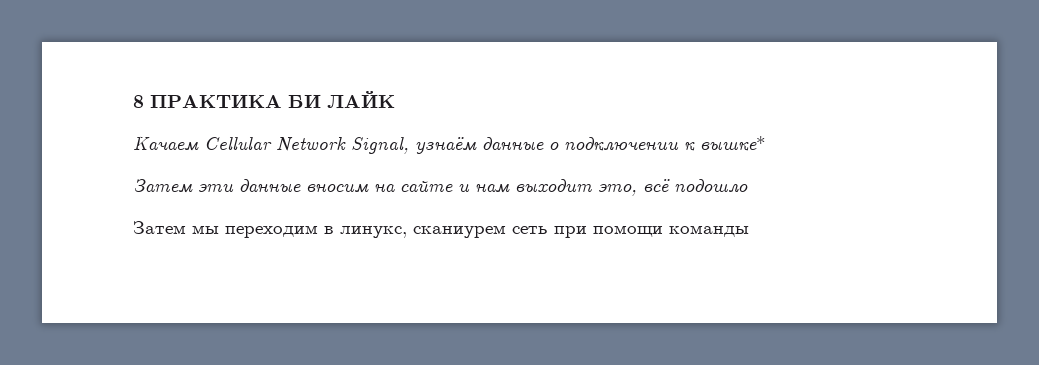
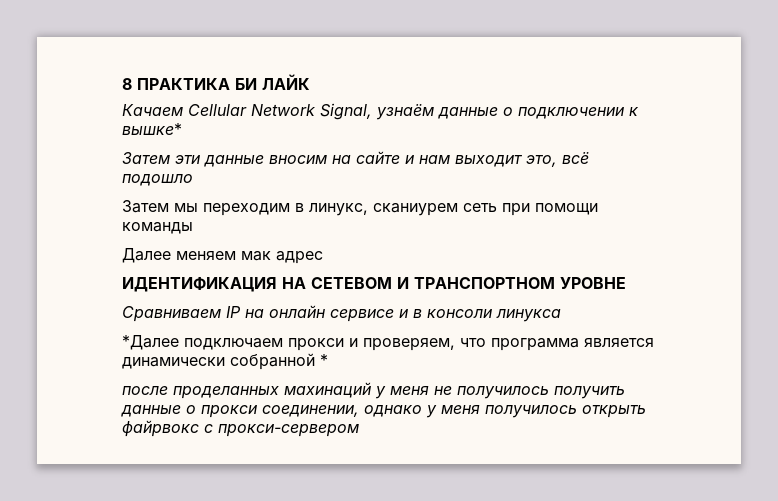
(749, 231) none -> [122,248,323,264] [122,276,626,292] [122,305,561,322] [122,335,654,351] [122,353,328,370] [122,382,625,399] [121,405,646,418] [122,420,359,437] // Далее меняем мак адрес // ИДЕНТИФИКАЦИЯ НА СЕТЕВОМ И ТРАНСПОРТНОМ УРОВНЕ // Сравниваем IP на онлайн сервисе и в консоли линукса // *Далее подключаем прокси и проверяем, что программа является динамически собранной * // после проделанных махинаций у меня не получилось получить данные о прокси соединении, однако у меня получилось открыть файрвокс с прокси-сервером

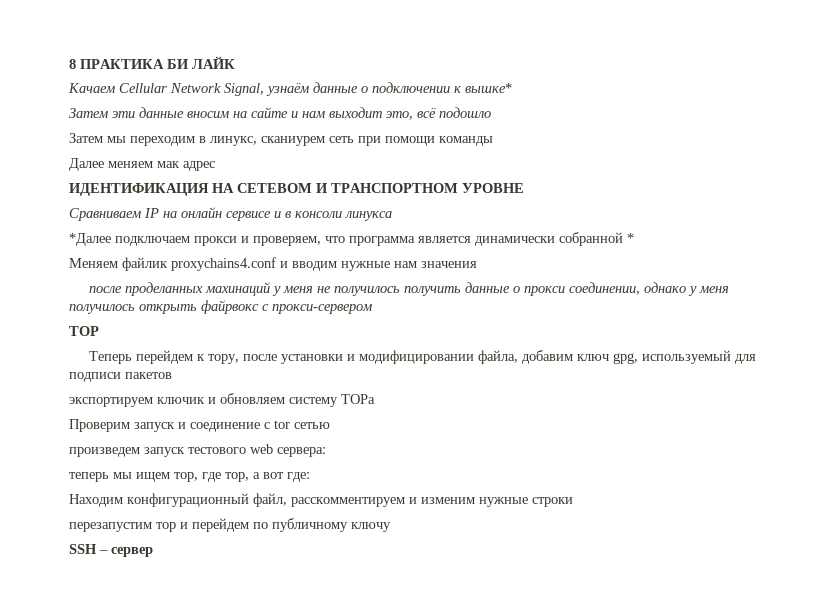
(328, 360) none -> [69,257,477,271] // Меняем файлик proxychains4.conf и вводим нужные нам значения
(359, 430) none -> [69,326,99,336] [88,350,756,364] [69,372,172,382] [69,393,375,407] [69,419,330,432] [69,444,326,457] [69,472,310,482] [69,493,573,507] [69,518,391,532] [69,544,153,557] // ТОР // Теперь перейдем к тору, после установки и модифицировании файла, добавим ключ gpg, используемый для подписи пакетов // экспортируем ключик и обновляем систему ТОРа // Проверим запуск и соединение с tor сетью // произведем запуск тестового web сервера: // теперь мы ищем тор, где тор, а вот где: // Находим конфигурационный файл, расскомментируем и изменим нужные строки // перезапустим тор и перейдем по публичному ключу // SSH – сервер

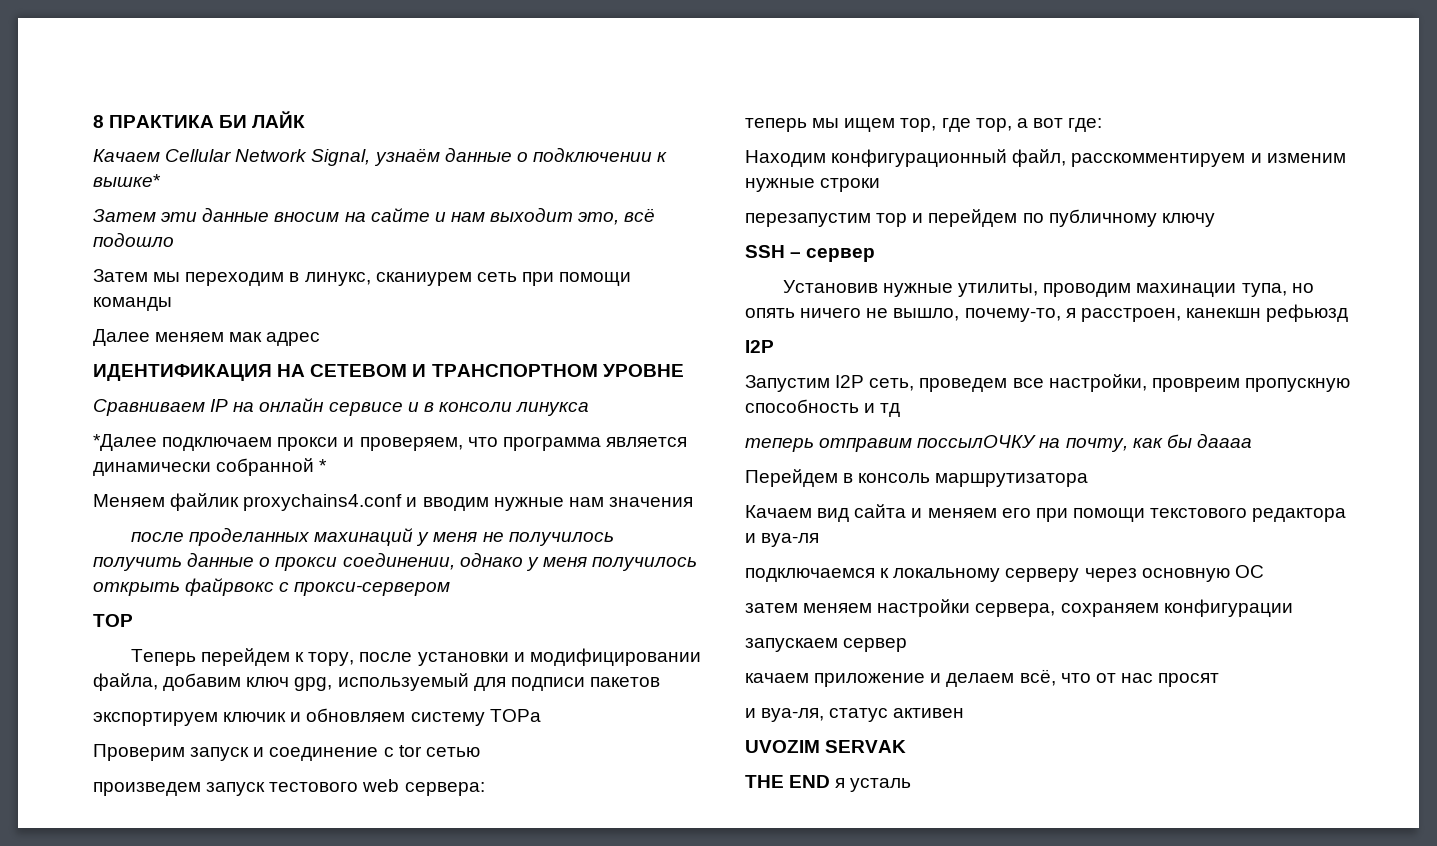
(153, 552) none -> [782,280,1314,297] [745,304,1349,322] [745,340,774,353] [745,374,1350,392] [745,399,901,417] [745,433,1252,452] [745,469,1089,487] [745,504,1347,522] [745,533,820,547] [745,565,1264,582] [745,599,1293,617] [745,638,908,652] [745,669,1220,687] [745,708,965,722] [745,740,907,753] [745,775,912,792] // Установив нужные утилиты, проводим махинации тупа, но опять ничего не вышло, почему-то, я расстроен, канекшн рефьюзд // I2P // Запустим I2P сеть, проведем все настройки, провреим пропускную способность и тд // теперь отправим поссылОЧКУ на почту, как бы даааа // Перейдем в консоль маршрутизатора // Качаем вид сайта и меняем его при помощи текстового редактора и вуа-ля // подключаемся к локальному серверу через основную ОС // затем меняем настройки сервера, сохраняем конфигурации // запускаем сервер // качаем приложение и делаем всё, что от нас просят // и вуа-ля, статус активен // UVOZIM SERVAK // THE END я усталь

